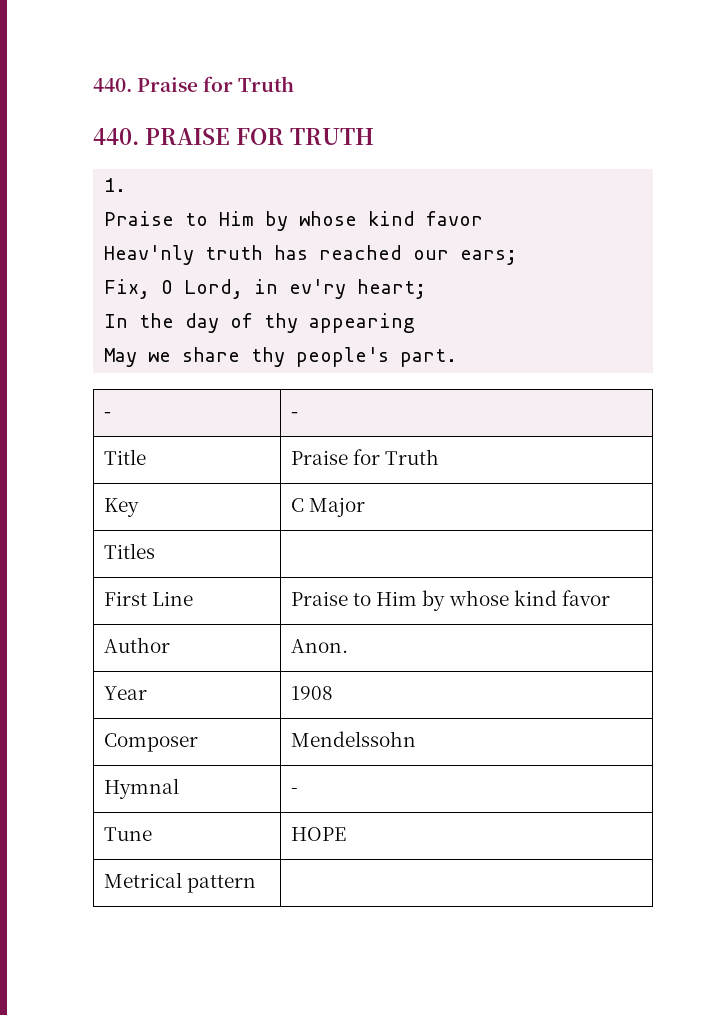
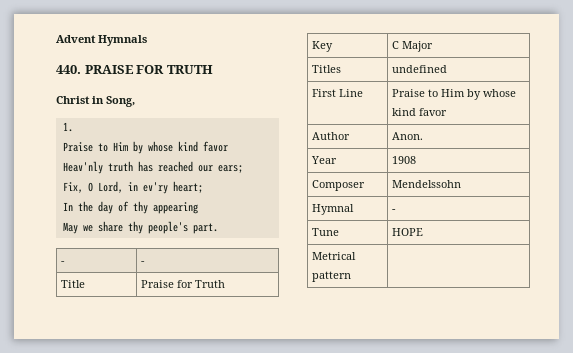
[93,76,295,92] 440. Praise for Truth -> [56,35,147,46] Advent Hymnals
(374, 136) none -> [56,96,135,107] // Christ in Song,
(155, 551) none -> [392,65,448,73] undefined

